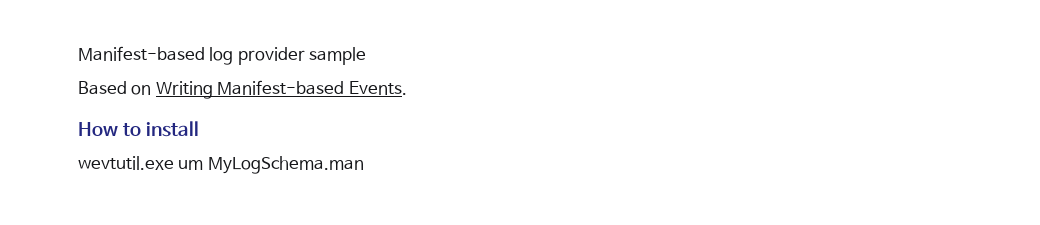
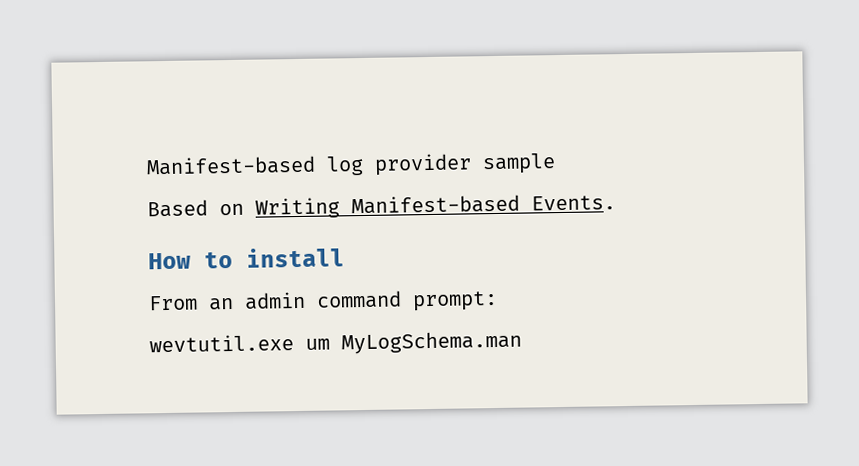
(199, 129) none -> [148,290,498,312] // From an admin command prompt:

